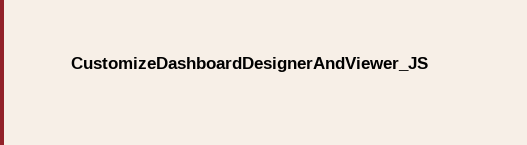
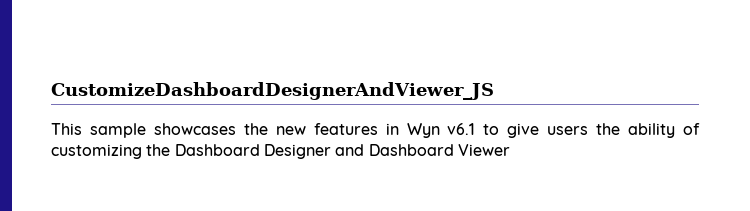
(428, 64) none -> [51,123,701,138] [51,144,510,159] // This sample showcases the new features in Wyn v6.1 to give users the ability of customizing the Dashboard Designer and Dashboard Viewer

